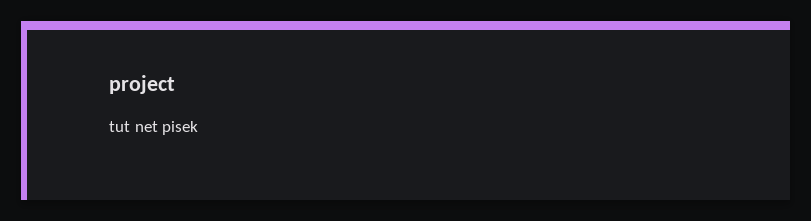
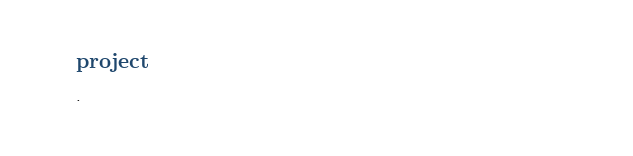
[109,121,199,135] tut net pisek -> [76,100,81,101] .

